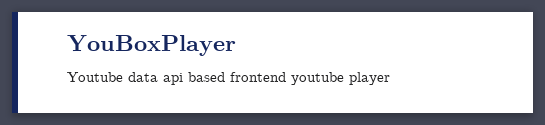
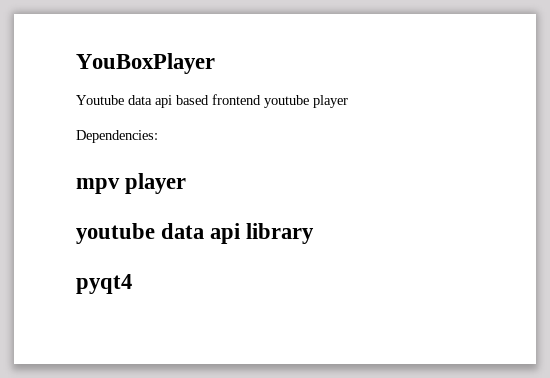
(390, 78) none -> [76,130,158,143] [76,173,187,194] [76,223,315,244] [76,274,132,294] // Dependencies: // mpv player // youtube data api library // pyqt4

